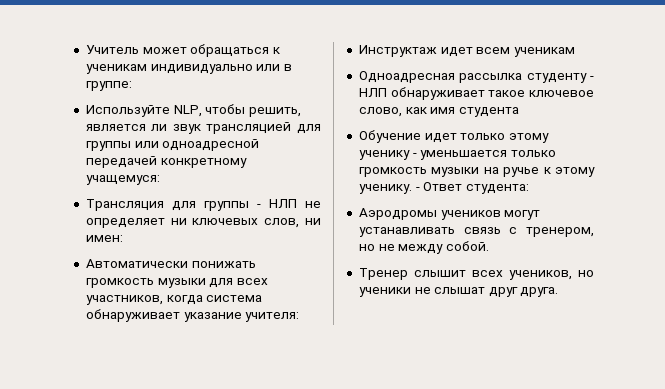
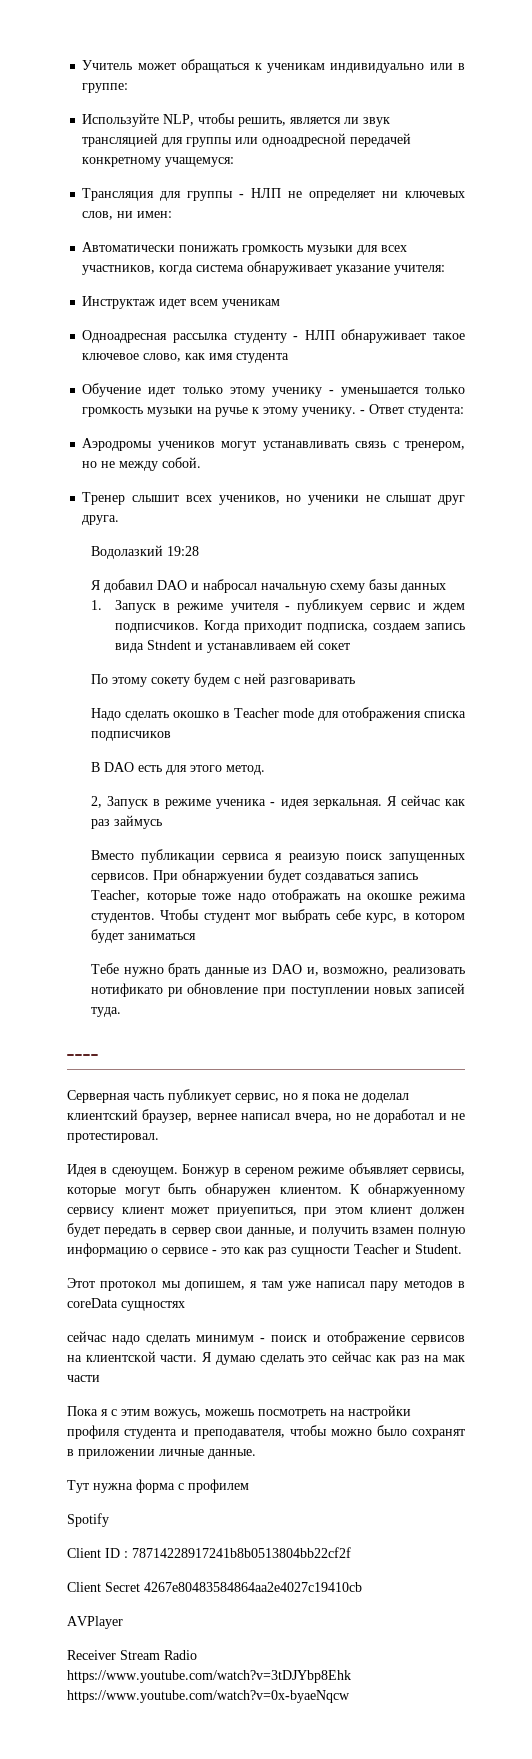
(559, 292) none -> [90,545,199,559] [90,579,446,593] [90,599,465,613] [114,620,465,633] [114,639,350,653] [90,673,355,687] [90,707,466,721] [90,731,171,741] [90,762,265,775] [90,795,465,809] [90,815,162,829] [90,849,465,863] [90,869,418,883] [90,889,467,903] [90,909,466,923] [90,929,196,943] [90,963,465,977] [90,983,465,997] [90,1007,121,1017] [67,1054,99,1060] [67,1089,409,1103] [67,1109,466,1123] [67,1133,159,1143] [67,1163,465,1177] [67,1183,465,1197] [67,1207,465,1217] [67,1223,466,1237] [67,1243,462,1257] [67,1278,466,1291] [67,1298,185,1311] [67,1331,465,1345] [67,1351,466,1365] [67,1375,100,1382] [67,1405,411,1419] [67,1425,465,1439] [67,1449,256,1459] [67,1479,249,1493] [67,1513,109,1527] [67,1547,351,1558] [67,1582,362,1592] [67,1616,123,1629] [67,1650,197,1660] [67,1670,351,1683] [67,1690,350,1703] // Водолазкий 19:28 // Я добавил DAO и набросал начальную схему базы данных // 1. Запуск в режиме учителя - публикуем сервис и ждем подписчиков. Когда приходит подписка, создаем запись вида Stнdent и устанавливаем ей сокет // По этому сокету будем с ней разговаривать // Надо сделать окошко в Teacher mode для отображения списка подписчиков // В DAO есть для этого метод. // 2, Запуск в режиме ученика - идея зеркальная. Я сейчас как раз займусь // Вместо публикации сервиса я реаизую поиск запущенных сервисов. При обнаржуении будет создаваться запись Teacher, которые тоже надо отображать на окошке режима студентов. Чтобы студент мог выбрать себе курс, в котором будет заниматься // Тебе нужно брать данные из DAO и, возможно, реализовать нотификато ри обновление при поступлении новых записей туда. // ---- // Серверная часть публикует сервис, но я пока не доделал клиентский браузер, вернее написал вчера, но не доработал и не протестировал. // Идея в сдеюущем. Бонжур в сереном режиме объявляет сервисы, которые могут быть обнаружен клиентом. К обнаржуенному сервису клиент может приуепиться, при этом клиент должен будет передать в сервер свои данные, и получить взамен полную информацию о сервисе - это как раз сущности Teacher и Student. // Этот протокол мы допишем, я там уже написал пару методов в coreData сущностях // сейчас надо сделать минимум - поиск и отображение сервисов на клиентской части. Я думаю сделать это сейчас как раз на мак части // Пока я с этим вожусь, можешь посмотреть на настройки профиля студента и преподавателя, чтобы можно было сохранят в приложении личные данные. // Тут нужна форма с профилем // Spotify // Client ID : 78714228917241b8b0513804bb22cf2f // Client Secret 4267e80483584864aa2e4027c19410cb // AVPlayer // Receiver Stream Radio https://www.youtube.com/watch?v=3tDJYbp8Ehk https://www.youtube.com/watch?v=0x-byaeNqcw

